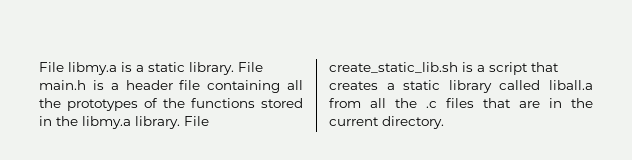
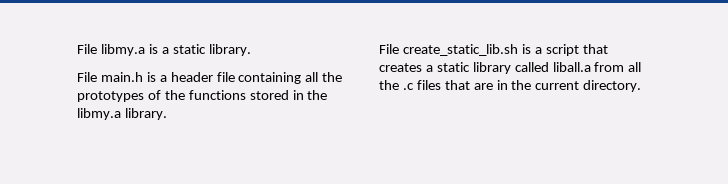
(234, 68) none -> (251, 50) //
(180, 122) none -> (167, 114) //

